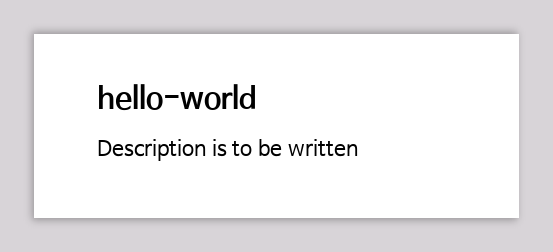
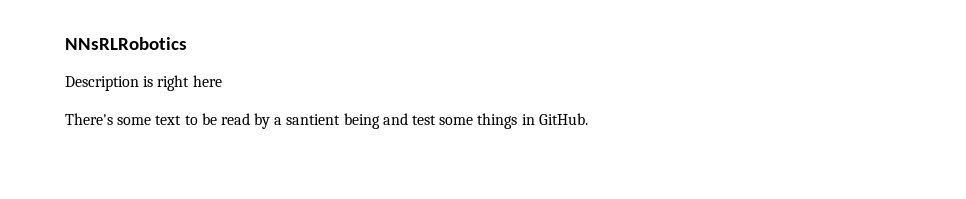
[97,84,257,111] hello-world -> [65,37,187,50] NNsRLRobotics
[232,139,358,157] to be written -> [157,75,222,91] [65,113,588,129] right here // There's some text to be read by a santient being and test some things in GitHub.

